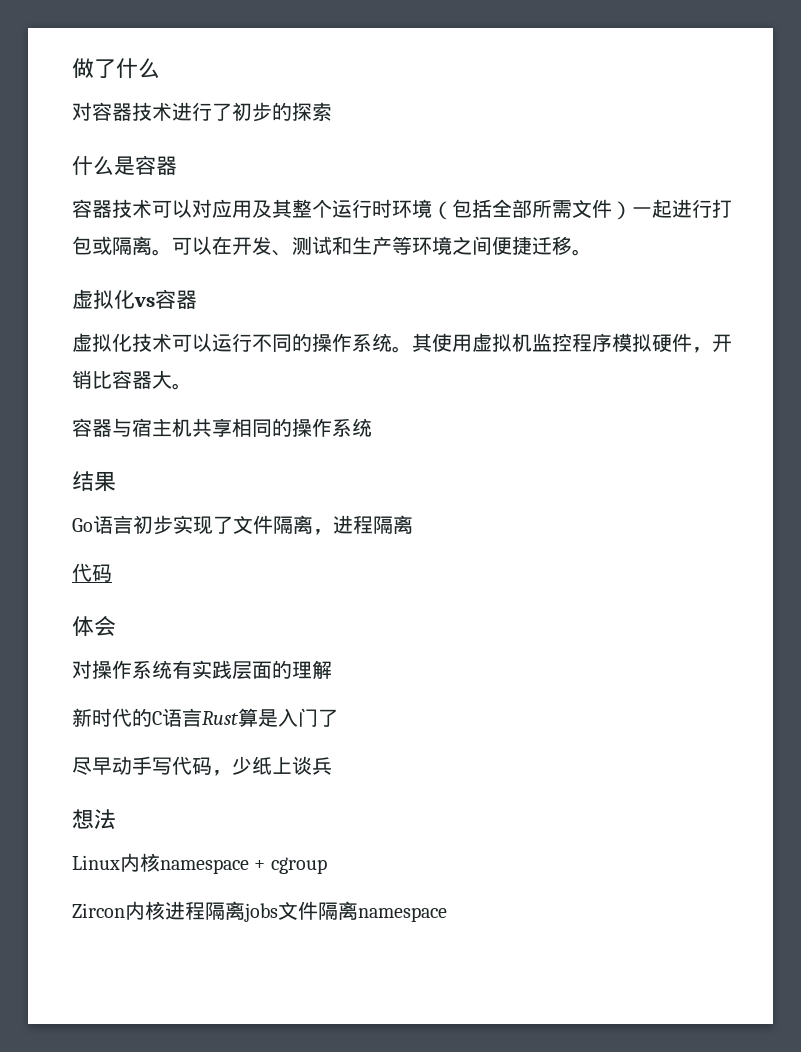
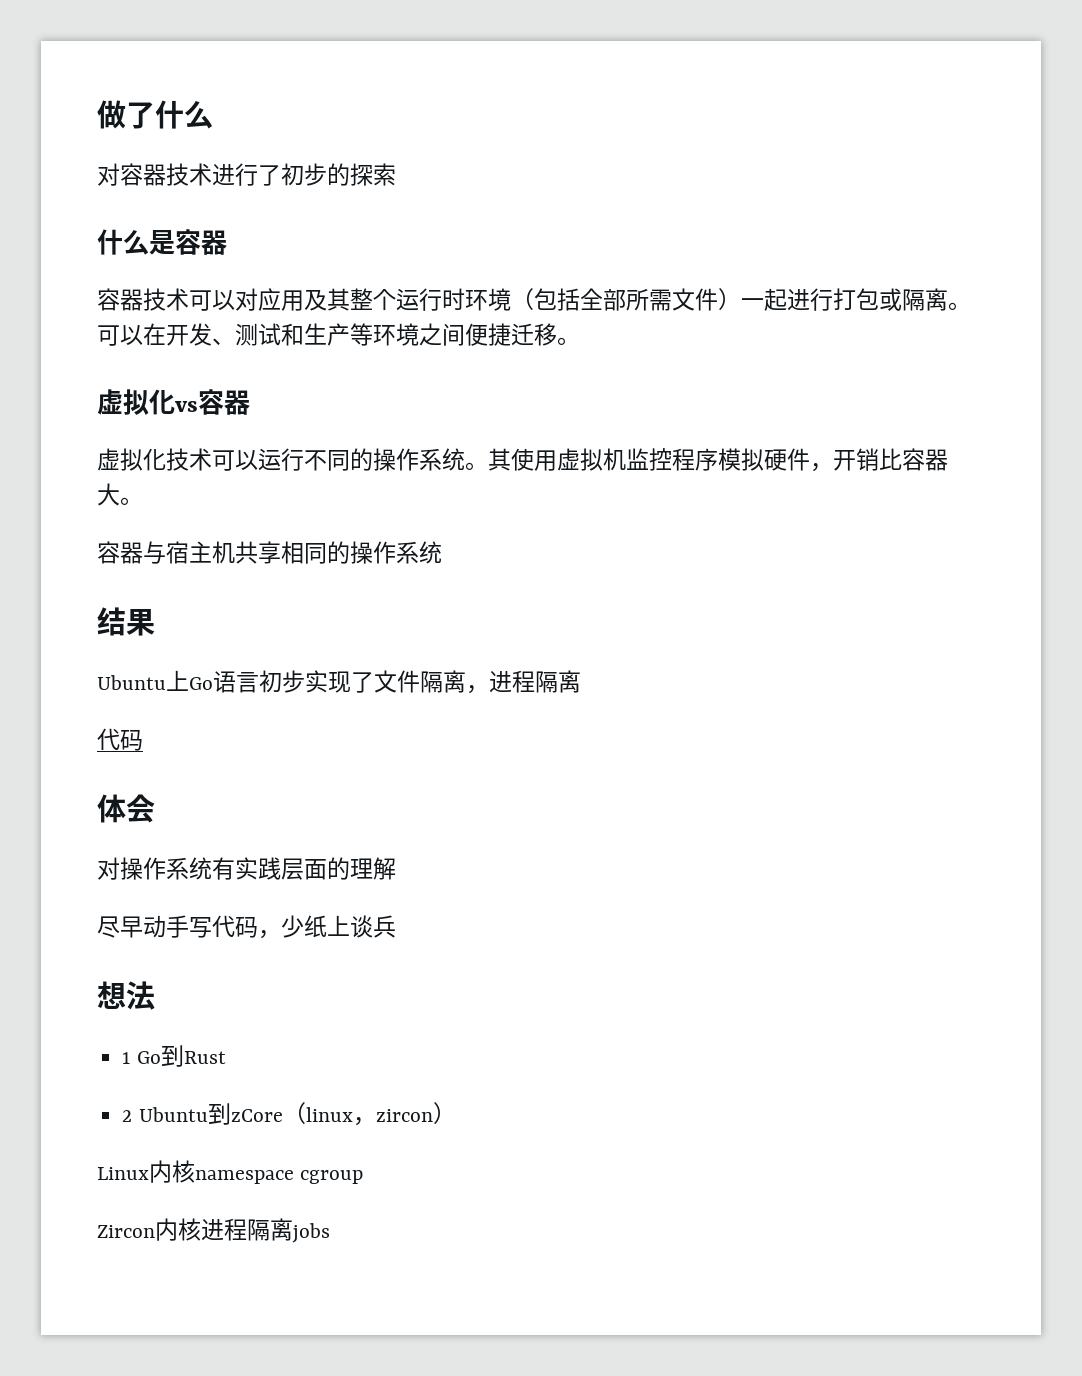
(116, 481) none -> [97,670,189,691] Ubuntu上
[72,708,338,727] // 新时代的C语言Rust算是入门了 -> (396, 868) none
(116, 819) none -> [122,1045,226,1067] [122,1102,456,1126] // 1 Go到Rust // 2 Ubuntu到zCore（linux，zircon）
[254,860,266,870] + -> (294, 1177) none
[278,901,447,922] 文件隔离namespace -> (330, 1233) none

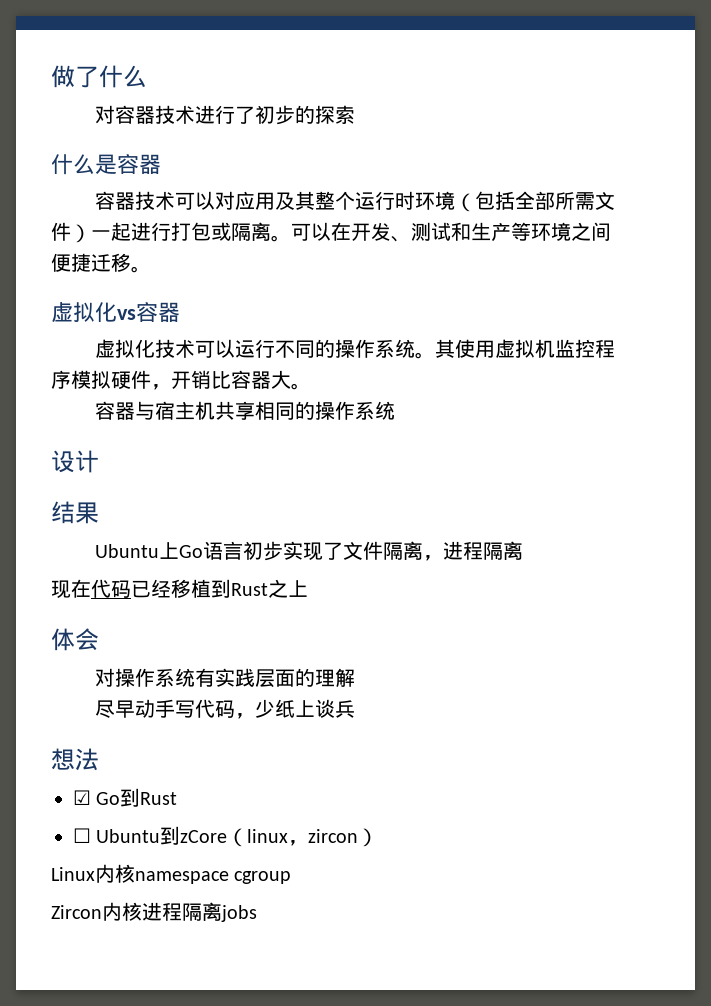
(442, 552) none -> [51,450,99,473] // 设计
[97,728,143,751] 代码 -> [51,579,308,599] 现在代码已经移植到Rust之上
[122,1052,131,1064] 1 -> [73,790,91,805] ☑
[122,1110,133,1122] 2 -> [73,828,91,843] ☐

